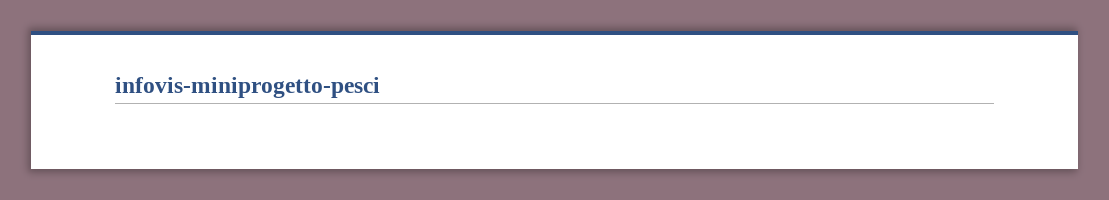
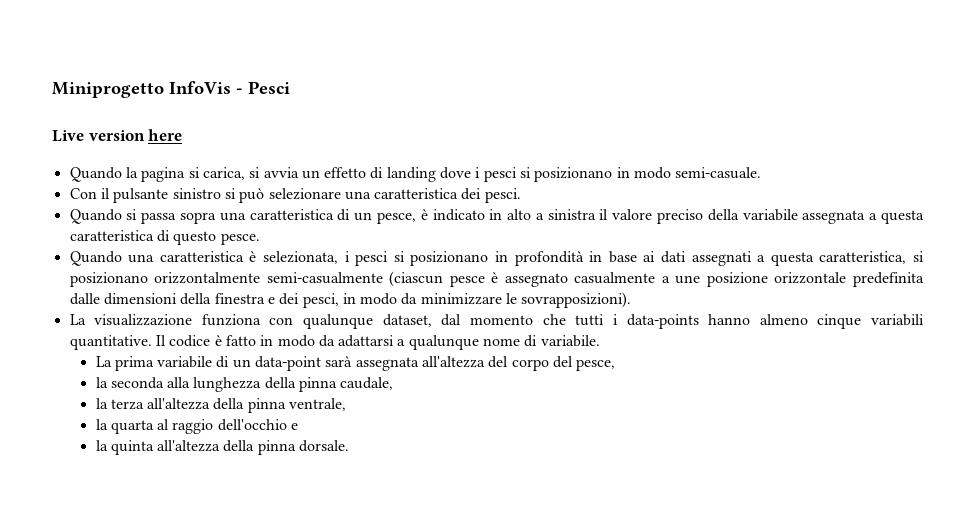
[115,77,380,98] infovis-miniprogetto-pesci -> [52,81,290,98] [52,129,183,142] [69,167,762,182] [69,188,521,203] [69,209,924,224] [69,230,260,245] [69,251,925,266] [69,271,924,287] [69,292,632,308] [69,314,924,329] [69,335,600,350] [95,356,616,371] [95,377,394,392] [95,398,347,413] [95,419,299,434] [95,440,350,455] Miniprogetto InfoVis - Pesci // Live version here // Quando la pagina si carica, si avvia un effetto di landing dove i pesci si posizionano in modo semi-casuale. // Con il pulsante sinistro si può selezionare una caratteristica dei pesci. // Quando si passa sopra una caratteristica di un pesce, è indicato in alto a sinistra il valore preciso della variabile assegnata a questa caratteristica di questo pesce. // Quando una caratteristica è selezionata, i pesci si posizionano in profondità in base ai dati assegnati a questa caratteristica, si posizionano orizzontalmente semi-casualmente (ciascun pesce è assegnato casualmente a une posizione orizzontale predefinita dalle dimensioni della finestra e dei pesci, in modo da minimizzare le sovrapposizioni). // La visualizzazione funziona con qualunque dataset, dal momento che tutti i data-points hanno almeno cinque variabili quantitative. Il codice è fatto in modo da adattarsi a qualunque nome di variabile. // La prima variabile di un data-point sarà assegnata all'altezza del corpo del pesce, // la seconda alla lunghezza della pinna caudale, // la terza all'altezza della pinna ventrale, // la quarta al raggio dell'occhio e // la quinta all'altezza della pinna dorsale.

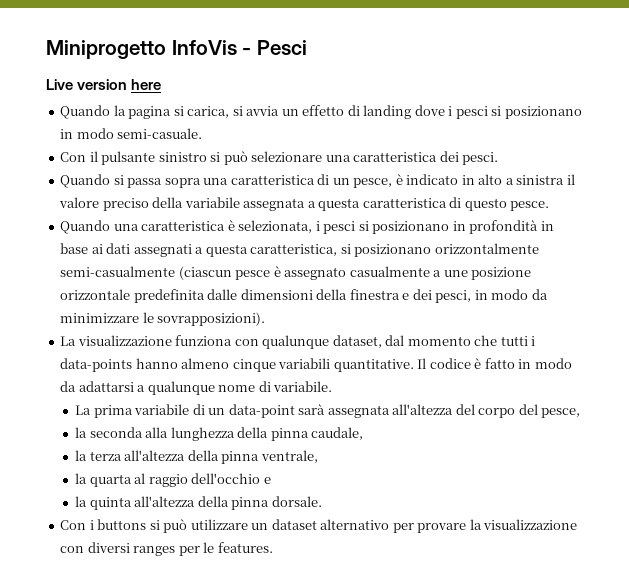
(350, 446) none -> [60,519,578,533] [60,542,273,556] // Con i buttons si può utilizzare un dataset alternativo per provare la visualizzazione con diversi ranges per le features.

